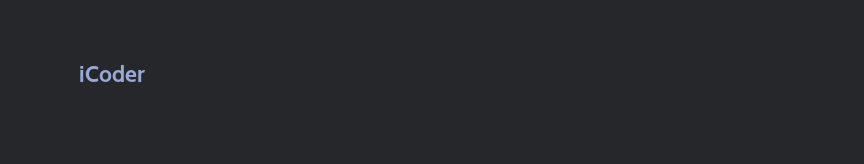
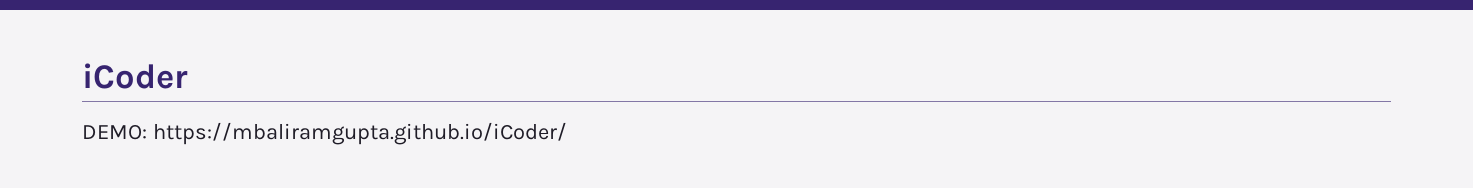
(145, 73) none -> [82,122,567,145] // DEMO: https://mbaliramgupta.github.io/iCoder/

